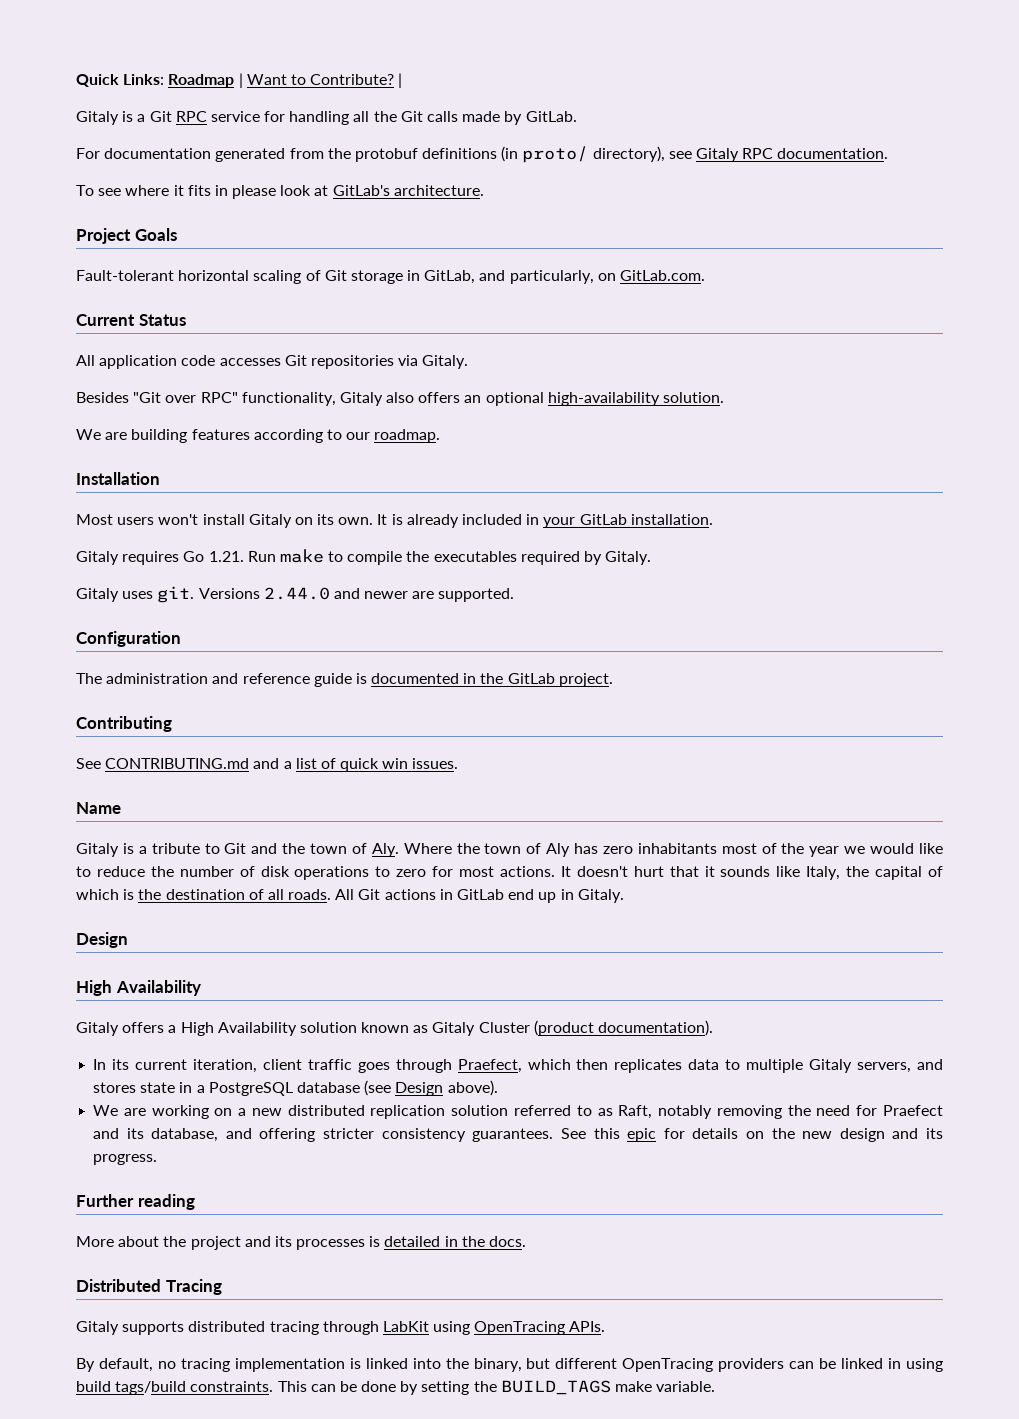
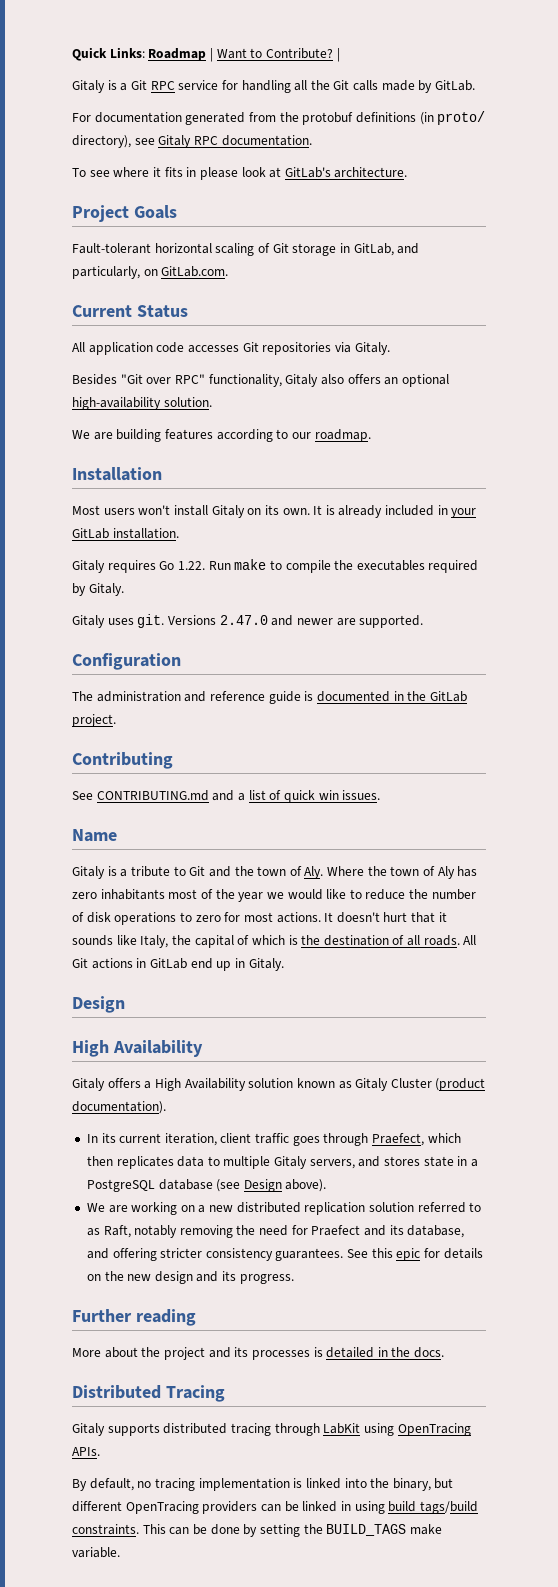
[208,551,244,562] 1.21. -> [177,561,205,570] 1.22.
[263,587,330,600] 2.44.0 -> [219,615,268,625] 2.47.0

